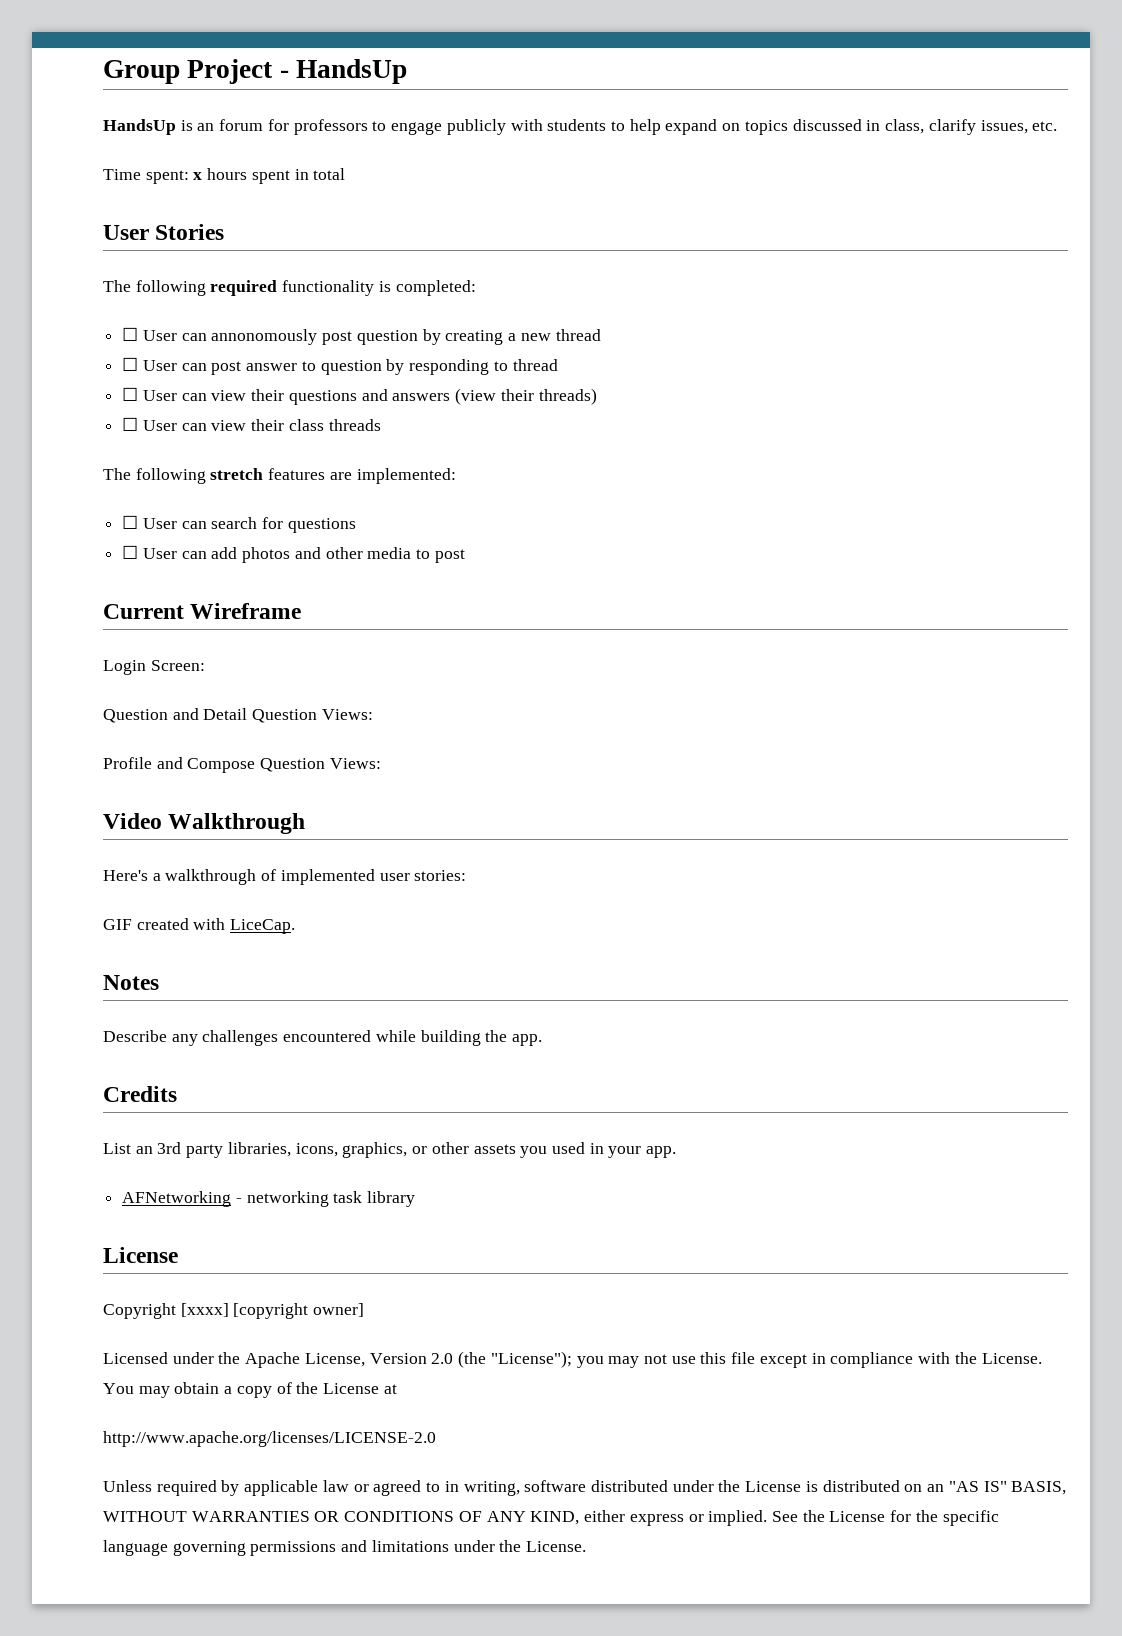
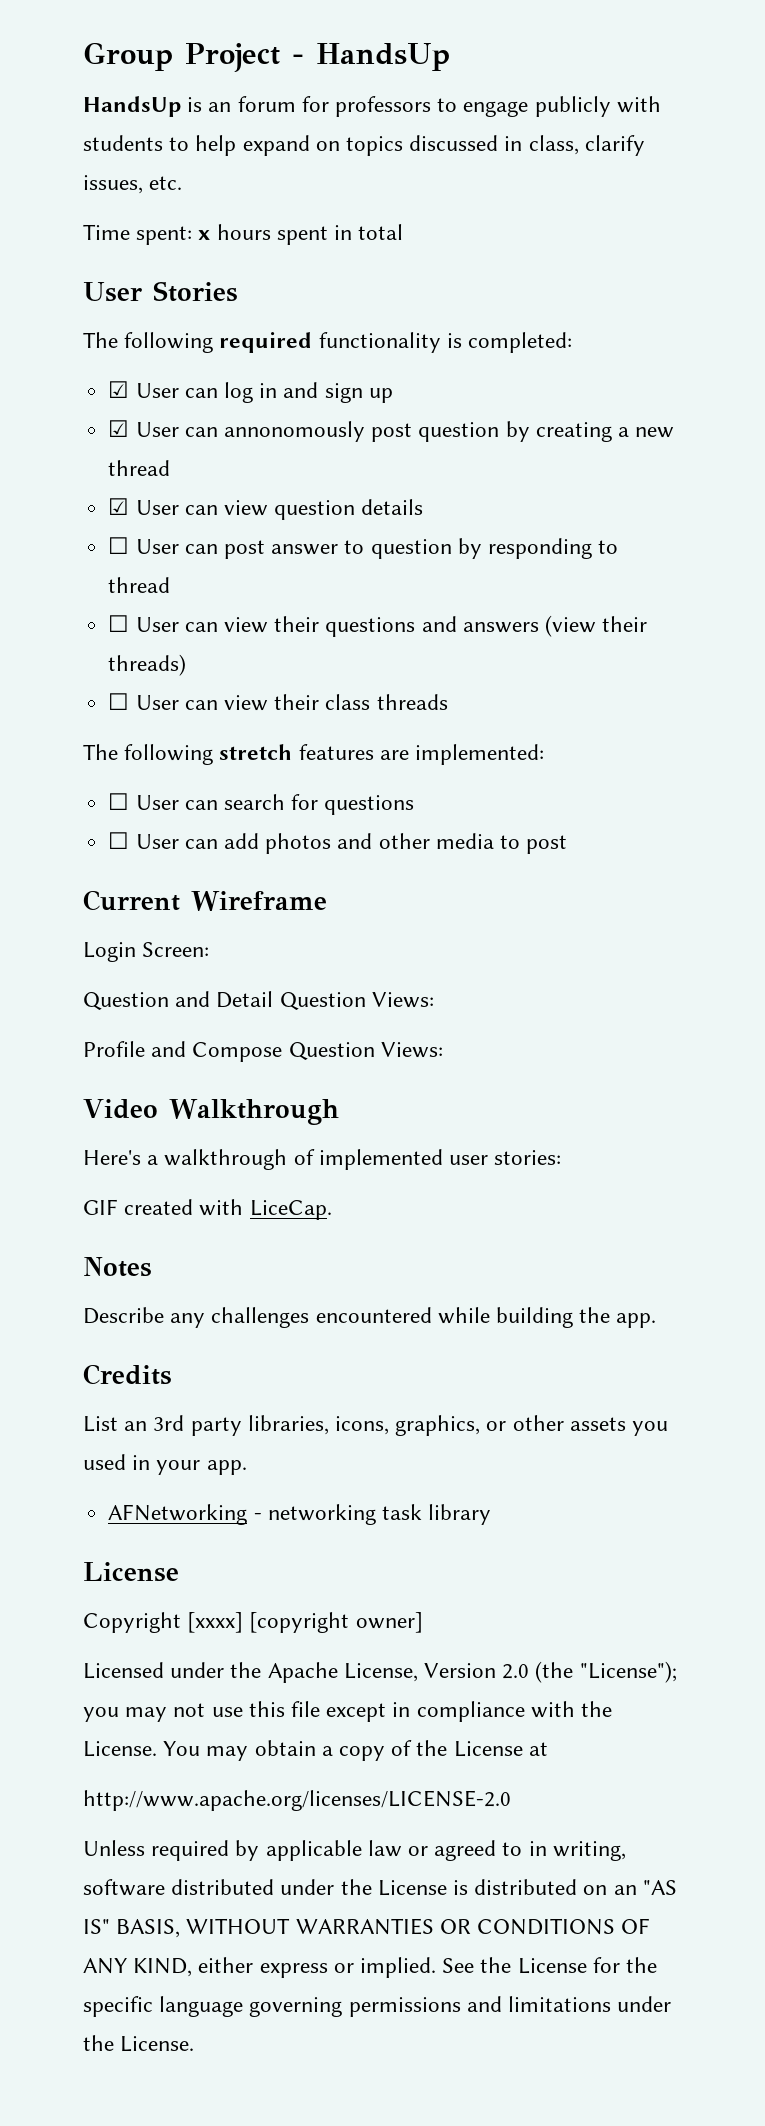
[122,327,139,341] ☐ -> [108,381,393,403] [108,420,130,437] ☑ User can log in and sign up // ☑
(601, 335) none -> [108,498,424,520] // ☑ User can view question details

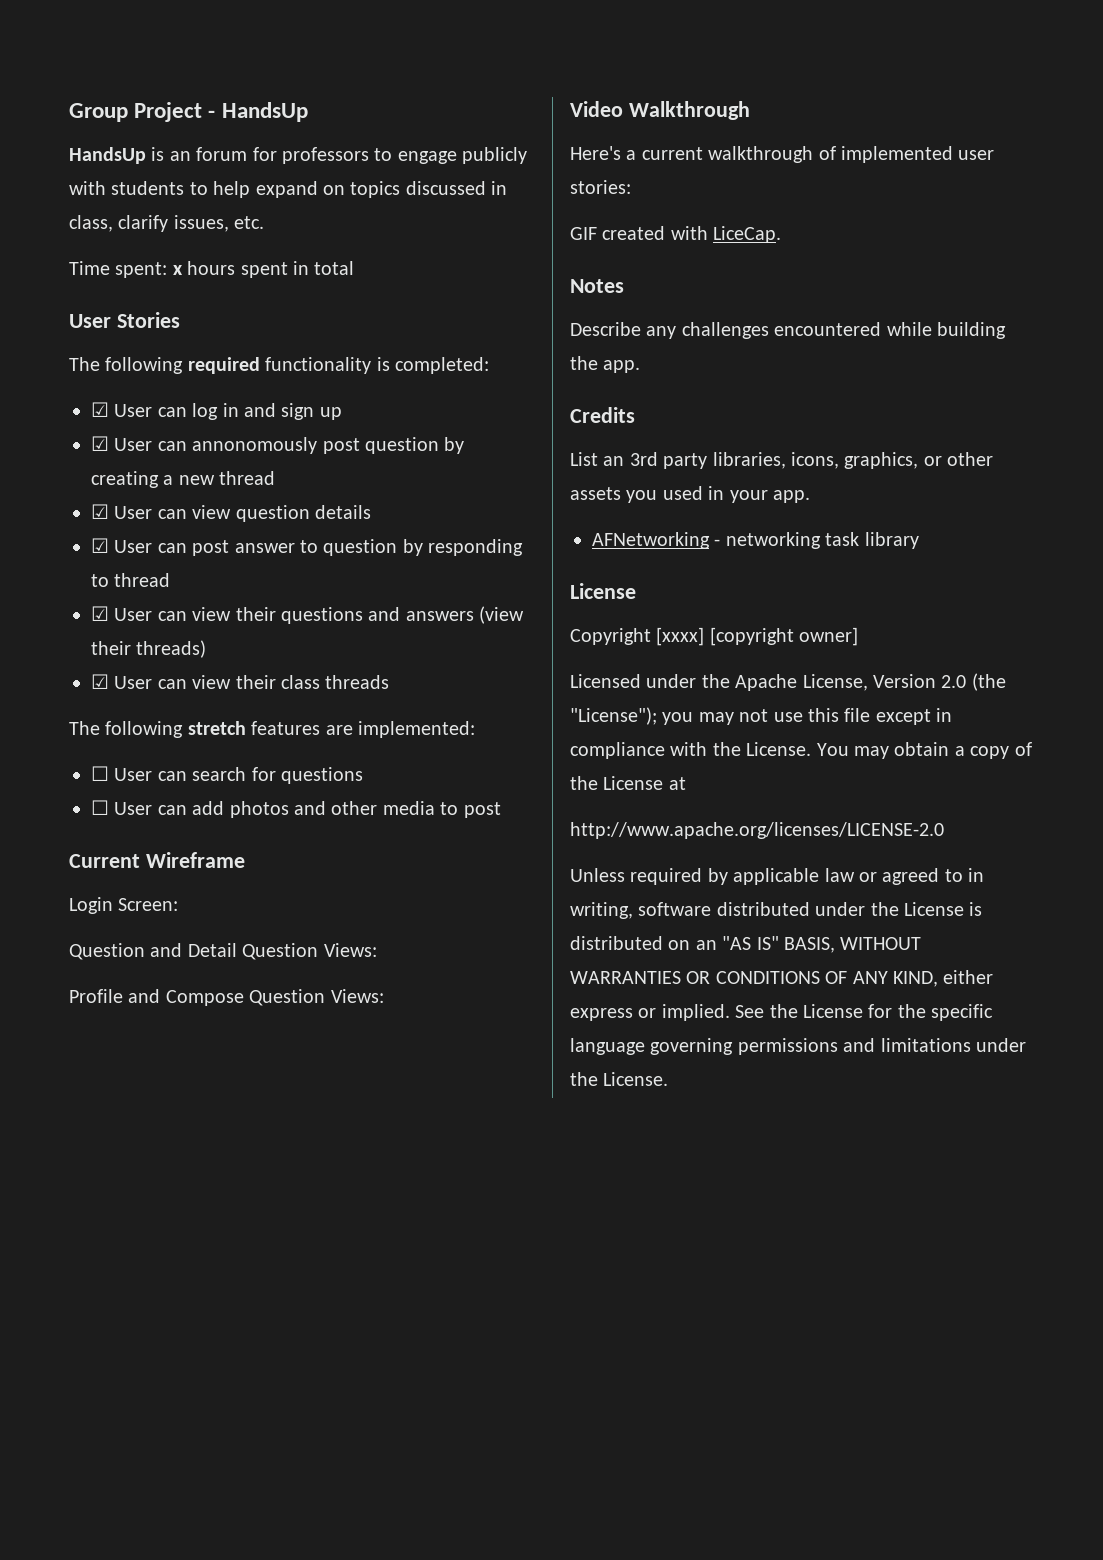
[108,537,130,554] ☐ -> [91,538,109,553] ☑
[108,615,130,632] ☐ -> [91,606,109,621] ☑
[108,693,130,710] ☐ -> [91,674,109,689] ☑
(159, 1160) none -> [641,147,703,160] current

